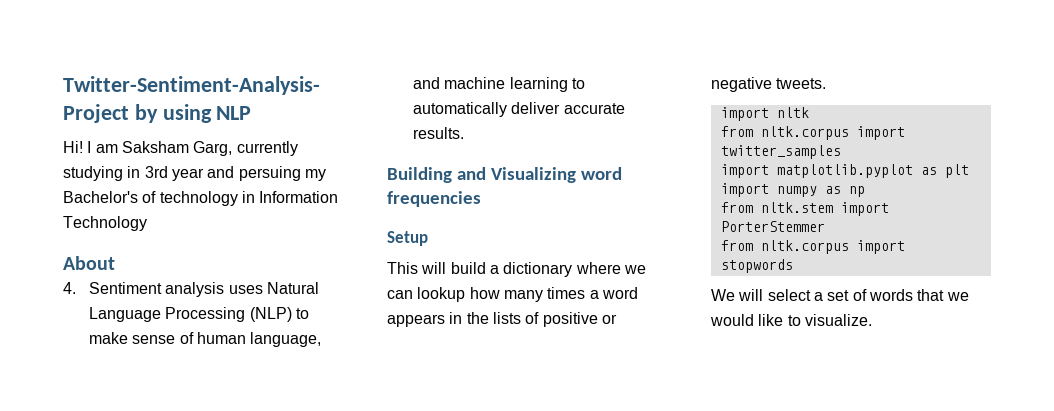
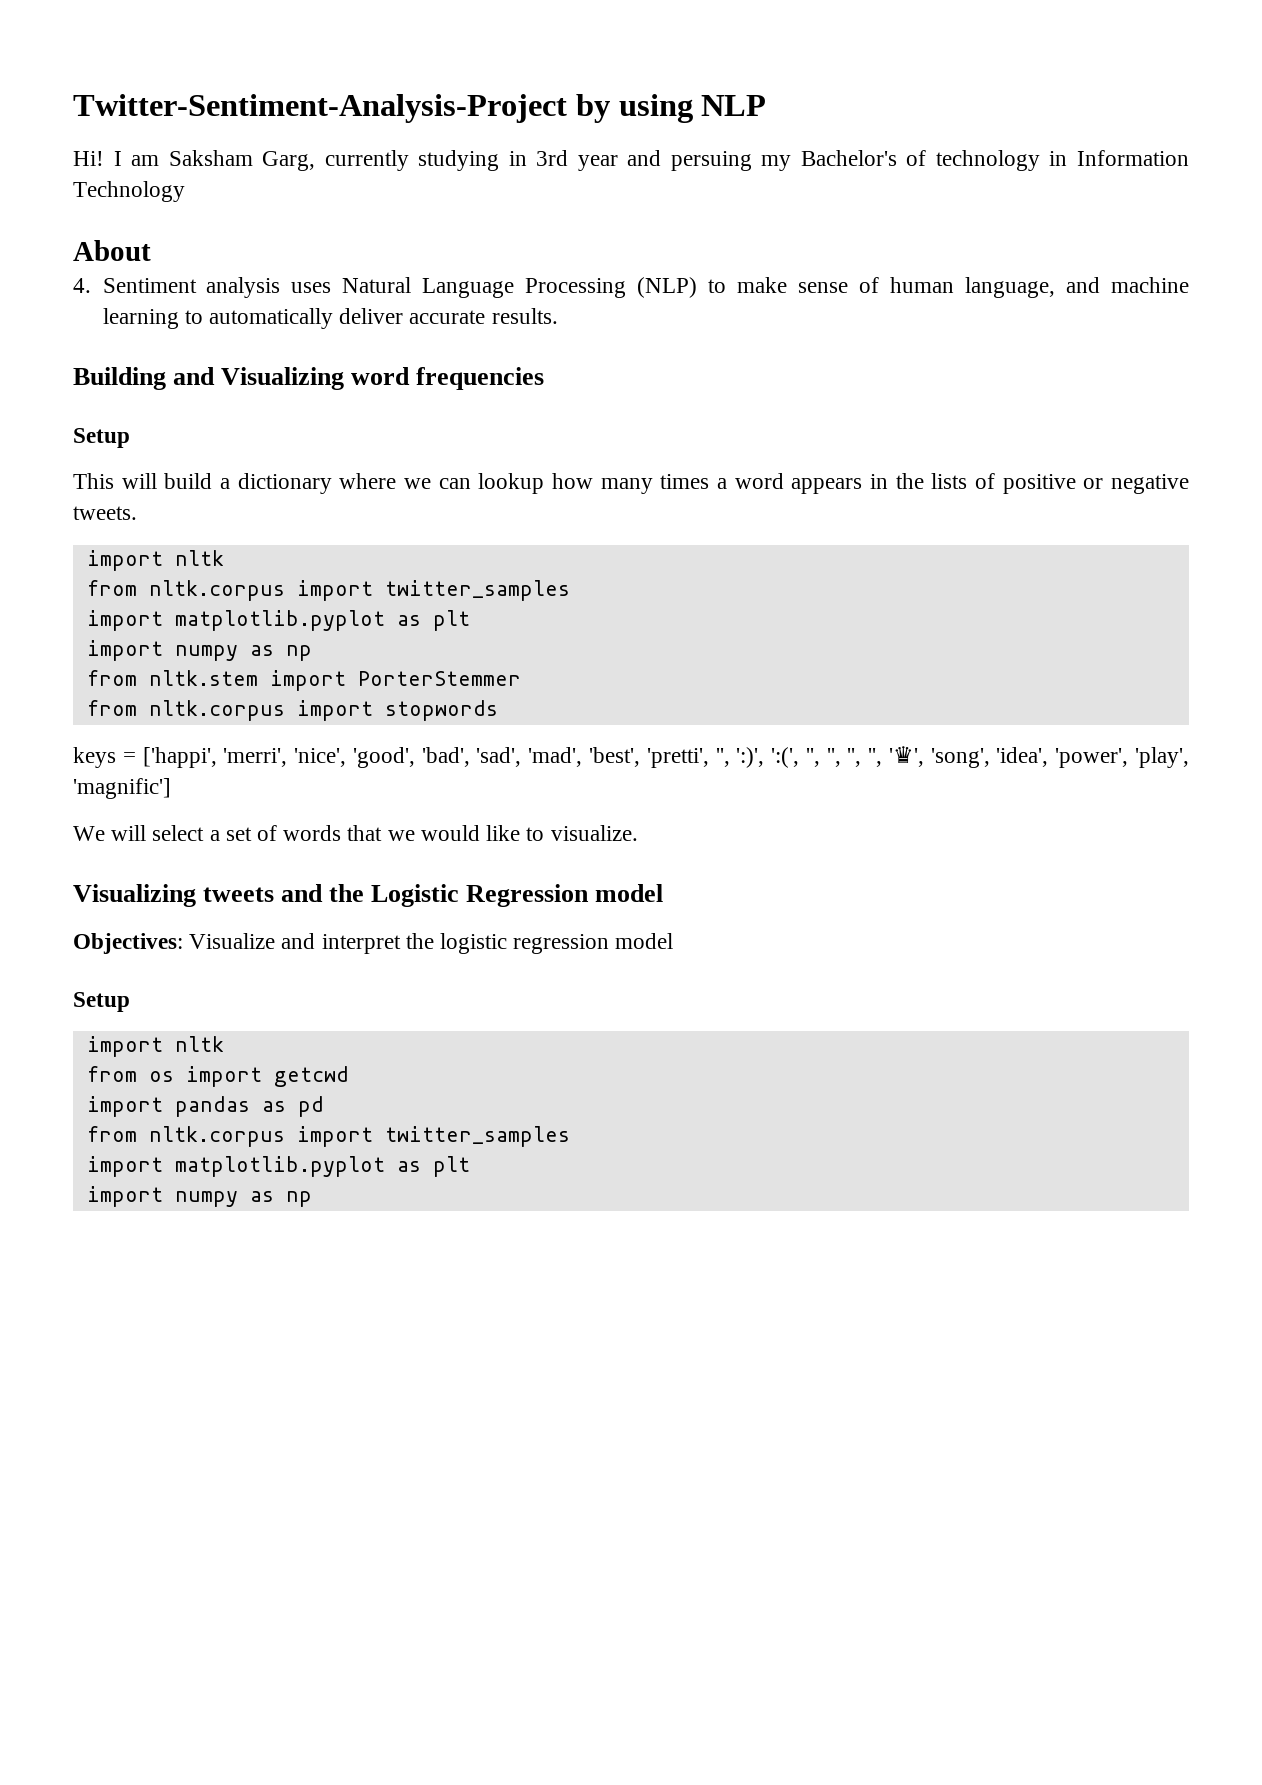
(793, 266) none -> [73,746,1189,768] [73,778,171,799] // keys = ['happi', 'merri', 'nice', 'good', 'bad', 'sad', 'mad', 'best', 'pretti', '', ':)', ':(', '', '', '', '', '♛', 'song', 'idea', 'power', 'play', 'magnific']
(872, 320) none -> [73,884,664,907] [73,933,674,954] [73,992,130,1012] [86,1036,224,1057] [86,1066,349,1087] [86,1096,324,1117] [86,1126,570,1147] [86,1156,470,1177] [86,1186,312,1207] // Visualizing tweets and the Logistic Regression model // Objectives: Visualize and interpret the logistic regression model // Setup // import nltk // from os import getcwd // import pandas as pd // from nltk.corpus import twitter_samples // import matplotlib.pyplot as plt // import numpy as np

